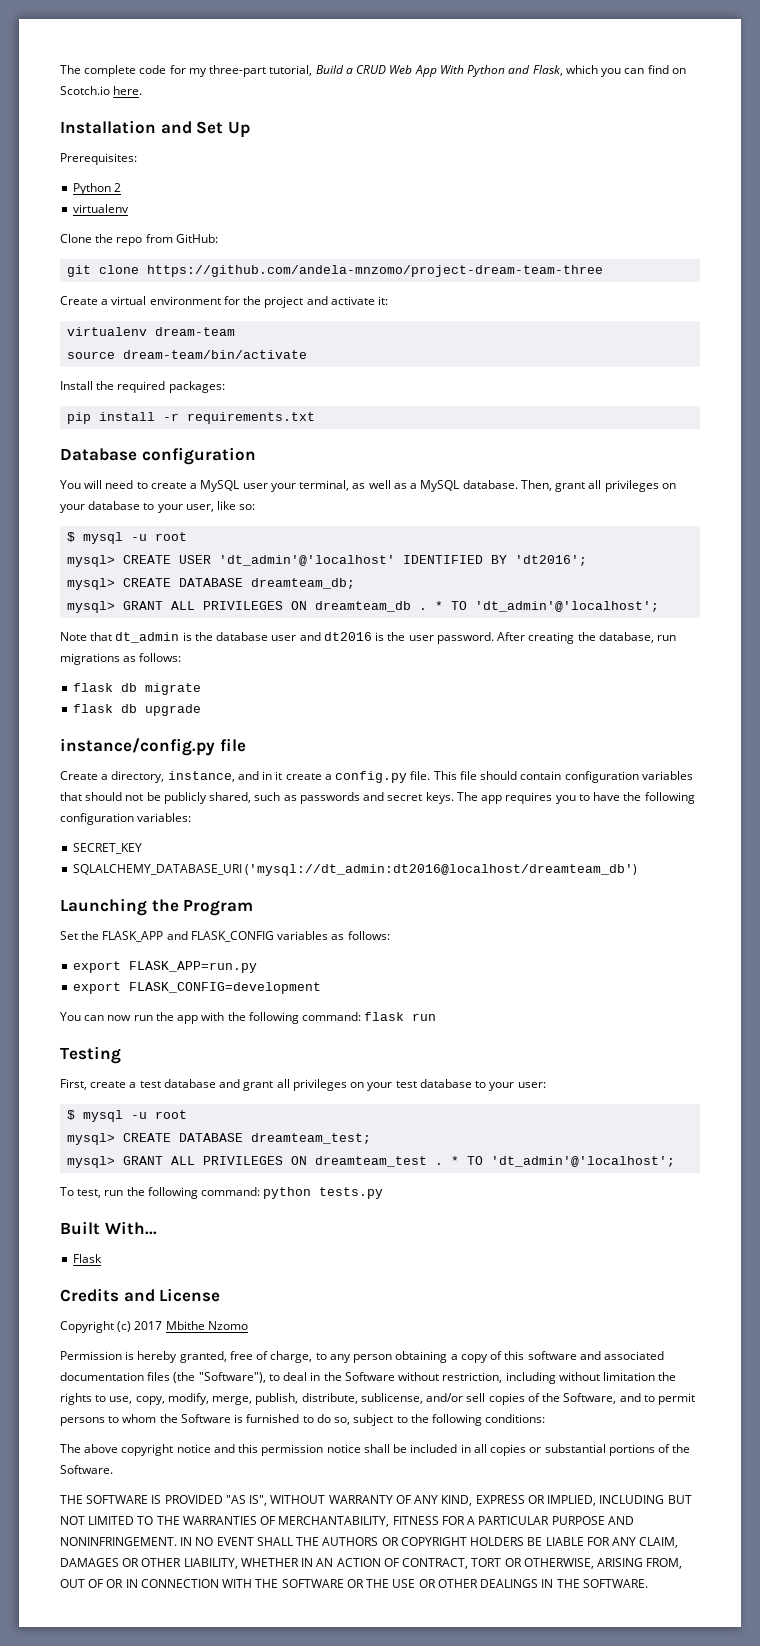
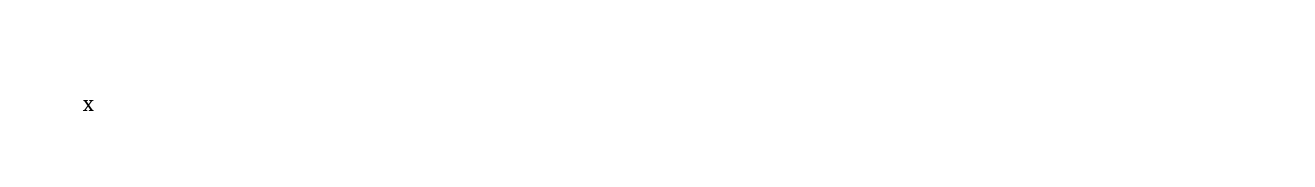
[60,65,686,77] [60,86,143,95] [60,120,250,138] [60,153,137,165] [73,183,122,195] [73,204,130,213] [60,234,218,246] [67,265,604,277] [60,296,389,308] [67,327,236,336] [67,350,308,359] [60,381,225,393] [67,412,316,424] [60,447,256,465] [60,480,676,492] [60,501,256,513] [67,532,188,544] [67,555,588,567] [67,578,356,590] [67,601,660,613] [60,632,677,644] [60,653,182,665] [73,683,202,695] [73,704,202,716] [60,738,246,756] [60,771,693,783] [60,792,695,804] [60,813,192,825] [73,843,143,854] [73,864,638,876] [60,898,254,916] [60,931,390,942] [73,961,258,973] [73,982,322,994] [60,1012,437,1024] [60,1046,121,1064] [60,1079,546,1091] [67,1110,188,1122] [67,1133,372,1145] [67,1156,676,1168] [60,1187,384,1199] [60,1221,157,1235] [73,1254,103,1263] [60,1288,221,1302] [60,1321,248,1333] [60,1351,665,1363] [60,1372,677,1384] [60,1393,696,1405] [60,1414,546,1426] [60,1444,691,1456] [60,1465,113,1474] [60,1495,692,1506] [60,1516,634,1527] [60,1537,679,1548] [60,1558,683,1569] [60,1579,648,1588] The complete code for my three-part tutorial, Build a CRUD Web App With Python and Flask, which you can find on Scotch.io here. // Installation and Set Up // Prerequisites: // Python 2 // virtualenv // Clone the repo from GitHub: // git clone https://github.com/andela-mnzomo/project-dream-team-three // Create a virtual environment for the project and activate it: // virtualenv dream-team // source dream-team/bin/activate // Install the required packages: // pip install -r requirements.txt // Database configuration // You will need to create a MySQL user your terminal, as well as a MySQL database. Then, grant all privileges on your database to your user, like so: // $ mysql -u root // mysql> CREATE USER 'dt_admin'@'localhost' IDENTIFIED BY 'dt2016'; // mysql> CREATE DATABASE dreamteam_db; // mysql> GRANT ALL PRIVILEGES ON dreamteam_db . * TO 'dt_admin'@'localhost'; // Note that dt_admin is the database user and dt2016 is the user password. After creating the database, run migrations as follows: // flask db migrate // flask db upgrade // instance/config.py file // Create a directory, instance, and in it create a config.py file. This file should contain configuration variables that should not be publicly shared, such as passwords and secret keys. The app requires you to have the following configuration variables: // SECRET_KEY // SQLALCHEMY_DATABASE_URI ('mysql://dt_admin:dt2016@localhost/dreamteam_db') // Launching the Program // Set the FLASK_APP and FLASK_CONFIG variables as follows: // export FLASK_APP=run.py // export FLASK_CONFIG=development // You can now run the app with the following command: flask run // Testing // First, create a test database and grant all privileges on your test database to your user: // $ mysql -u root // mysql> CREATE DATABASE dreamteam_test; // mysql> GRANT ALL PRIVILEGES ON dreamteam_test . * TO 'dt_admin'@'localhost'; // To test, run the following command: python tests.py // Built With... // Flask // Credits and License // Copyright (c) 2017 Mbithe Nzomo // Permission is hereby granted, free of charge, to any person obtaining a copy of this software and associated documentation files (the "Software"), to deal in the Software without restriction, including without limitation the rights to use, copy, modify, merge, publish, distribute, sublicense, and/or sell copies of the Software, and to permit persons to whom the Software is furnished to do so, subject to the following conditions: // The above copyright notice and this permission notice shall be included in all copies or substantial portions of the Software. // THE SOFTWARE IS PROVIDED "AS IS", WITHOUT WARRANTY OF ANY KIND, EXPRESS OR IMPLIED, INCLUDING BUT NOT LIMITED TO THE WARRANTIES OF MERCHANTABILITY, FITNESS FOR A PARTICULAR PURPOSE AND NONINFRINGEMENT. IN NO EVENT SHALL THE AUTHORS OR COPYRIGHT HOLDERS BE LIABLE FOR ANY CLAIM, DAMAGES OR OTHER LIABILITY, WHETHER IN AN ACTION OF CONTRACT, TORT OR OTHERWISE, ARISING FROM, OUT OF OR IN CONNECTION WITH THE SOFTWARE OR THE USE OR OTHER DEALINGS IN THE SOFTWARE. -> [82,100,94,111] x

